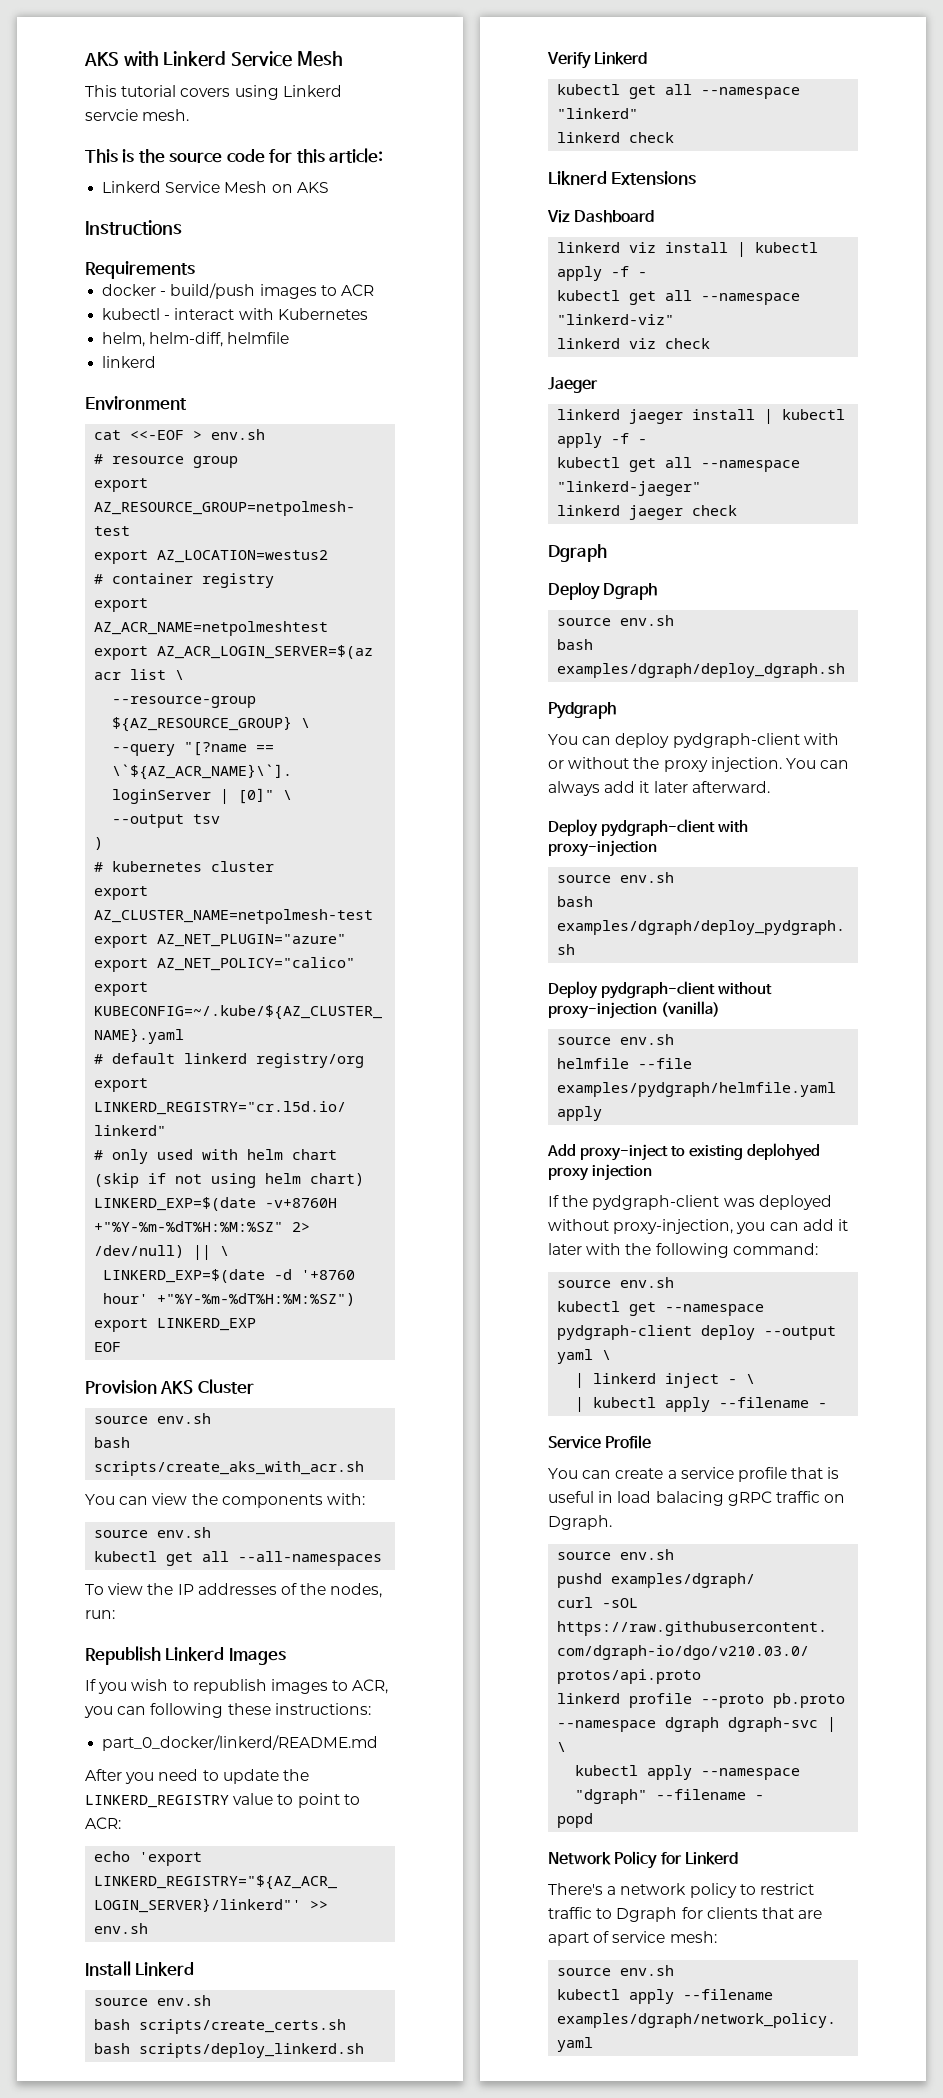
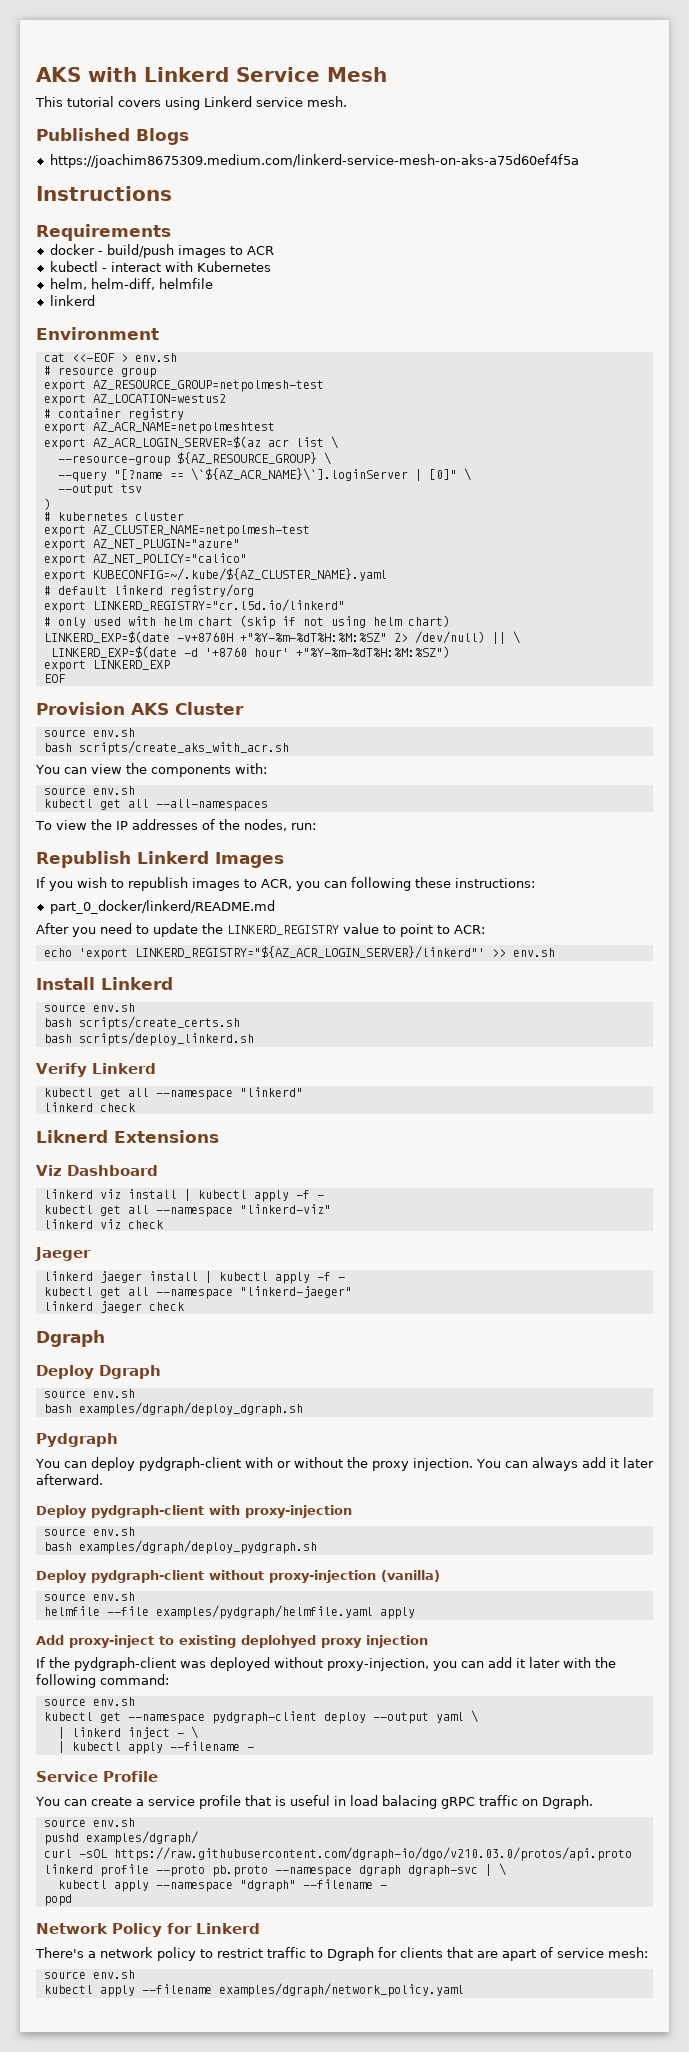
[85,109,138,121] servcie -> [256,97,303,107] service
[85,148,384,163] [102,181,329,193] This is the source code for this article: // Linkerd Service Mesh on AKS -> [36,128,189,145] [49,154,579,168] Published Blogs // https://joachim8675309.medium.com/linkerd-service-mesh-on-aks-a75d60ef4f5a

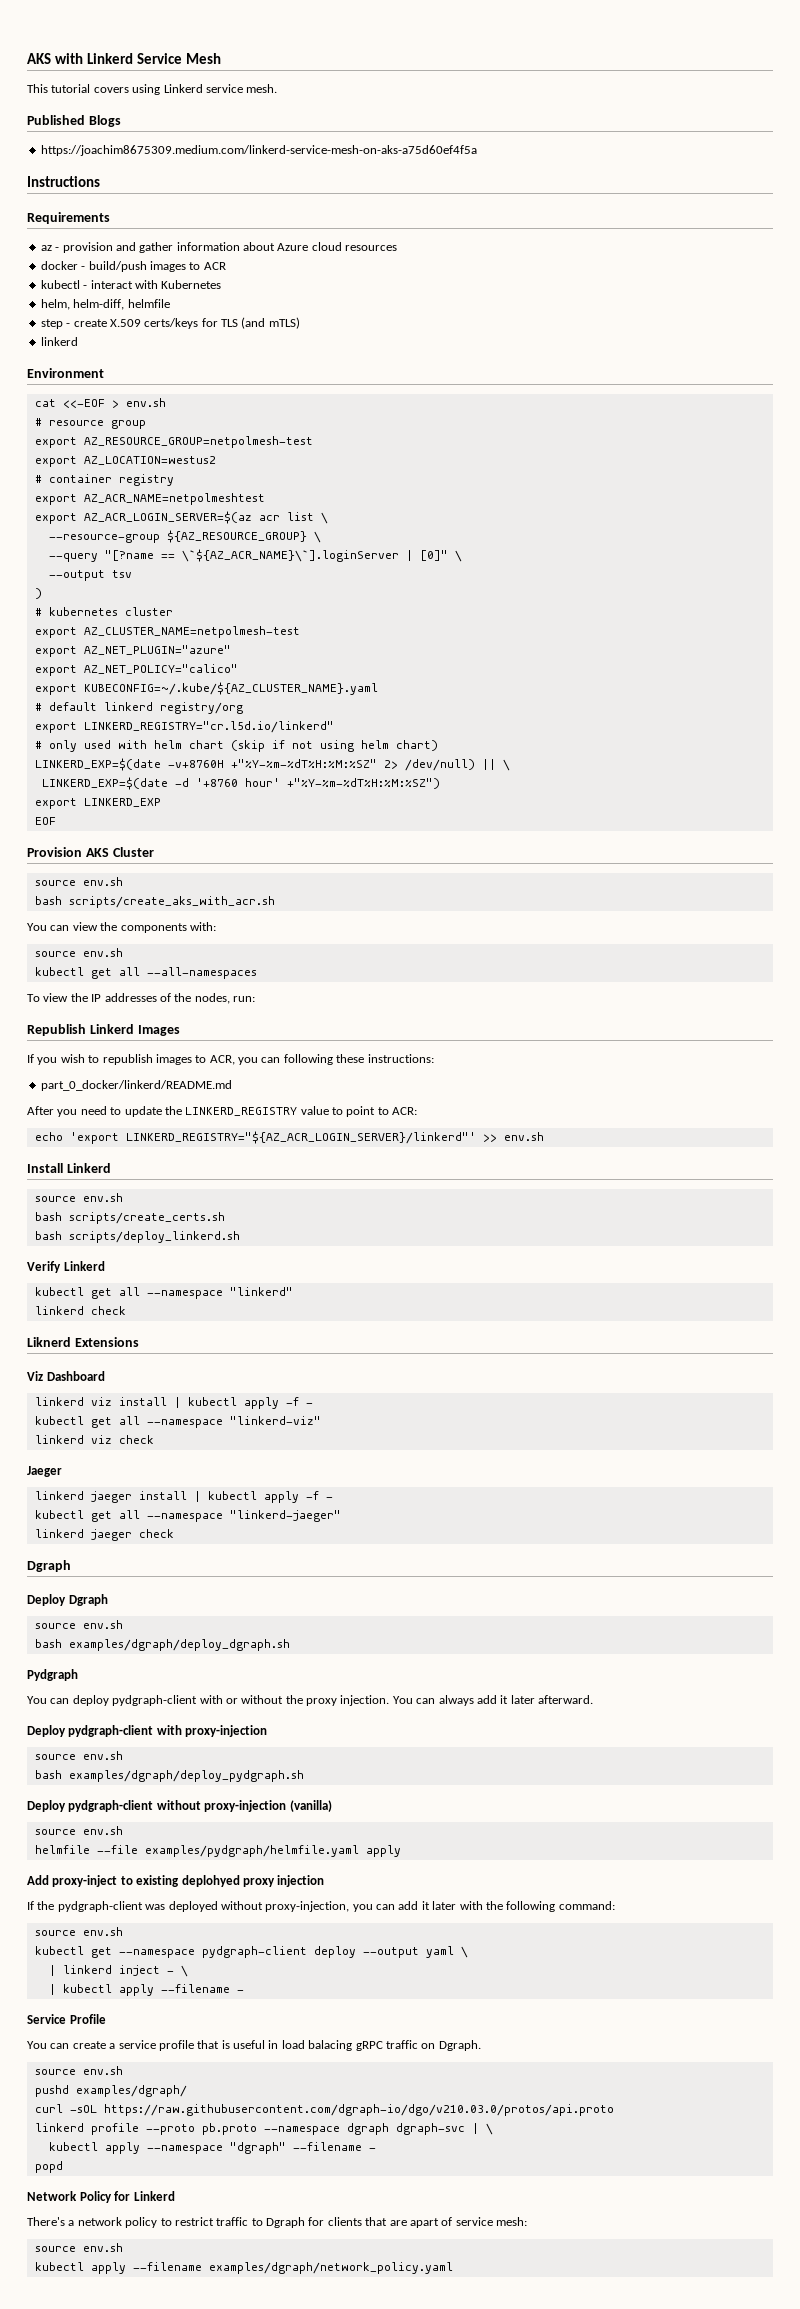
(171, 232) none -> [40,242,398,253] // az - provision and gather information about Azure cloud resources
(213, 283) none -> [40,317,300,329] // step - create X.509 certs/keys for TLS (and mTLS)

